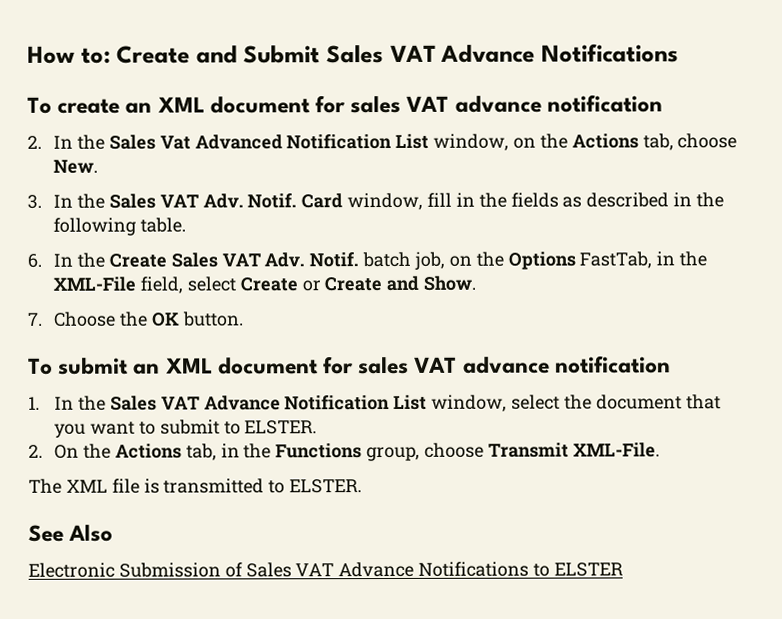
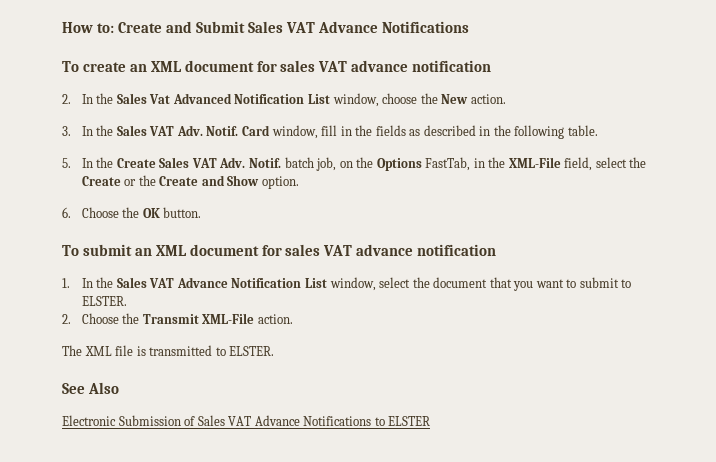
[512,133,738,151] [53,159,99,174] on the Actions tab, choose New. -> [382,93,506,104] choose the New action.
[27,253,42,268] 6. -> [62,158,71,168] 5.
(236, 284) none -> [629,157,647,168] the
[324,275,477,292] [28,312,43,326] Create and Show. // 7. -> [138,175,299,189] [62,207,71,218] the Create and Show option. // 6.
[54,442,660,462] On the Actions tab, in the Functions group, choose Transmit XML-File. -> [81,313,293,324] Choose the Transmit XML-File action.

